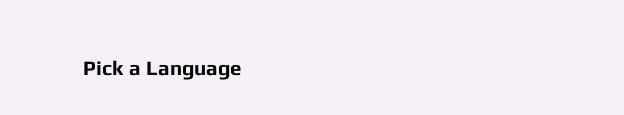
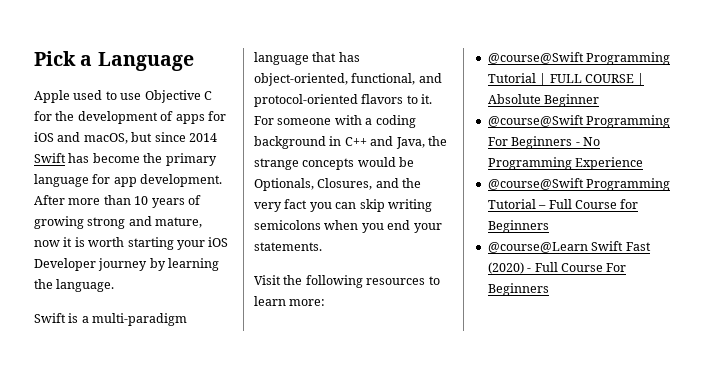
(242, 70) none -> [34,90,212,103] [34,111,226,124] [34,132,217,144] [34,153,217,166] [34,174,223,187] [34,195,201,208] [34,216,203,229] [34,237,229,250] [34,258,220,271] [34,279,115,292] [34,313,188,326] [254,52,360,65] [254,73,442,86] [254,94,433,107] [254,115,416,128] [254,136,447,149] [254,157,415,170] [254,178,422,191] [254,199,432,212] [254,220,442,233] [254,242,322,251] [254,275,440,288] [254,296,326,306] [487,52,671,65] [487,73,645,86] [487,94,600,107] [487,115,671,128] [487,136,600,149] [487,157,644,170] [487,178,671,191] [487,199,639,209] [487,220,549,233] [487,241,651,253] [487,262,627,274] [487,283,549,296] // Apple used to use Objective C for the development of apps for iOS and macOS, but since 2014 Swift has become the primary language for app development. After more than 10 years of growing strong and mature, now it is worth starting your iOS Developer journey by learning the language. // Swift is a multi-paradigm language that has object-oriented, functional, and protocol-oriented flavors to it. For someone with a coding background in C++ and Java, the strange concepts would be Optionals, Closures, and the very fact you can skip writing semicolons when you end your statements. // Visit the following resources to learn more: // @course@Swift Programming Tutorial | FULL COURSE | Absolute Beginner // @course@Swift Programming For Beginners - No Programming Experience // @course@Swift Programming Tutorial – Full Course for Beginners // @course@Learn Swift Fast (2020) - Full Course For Beginners

